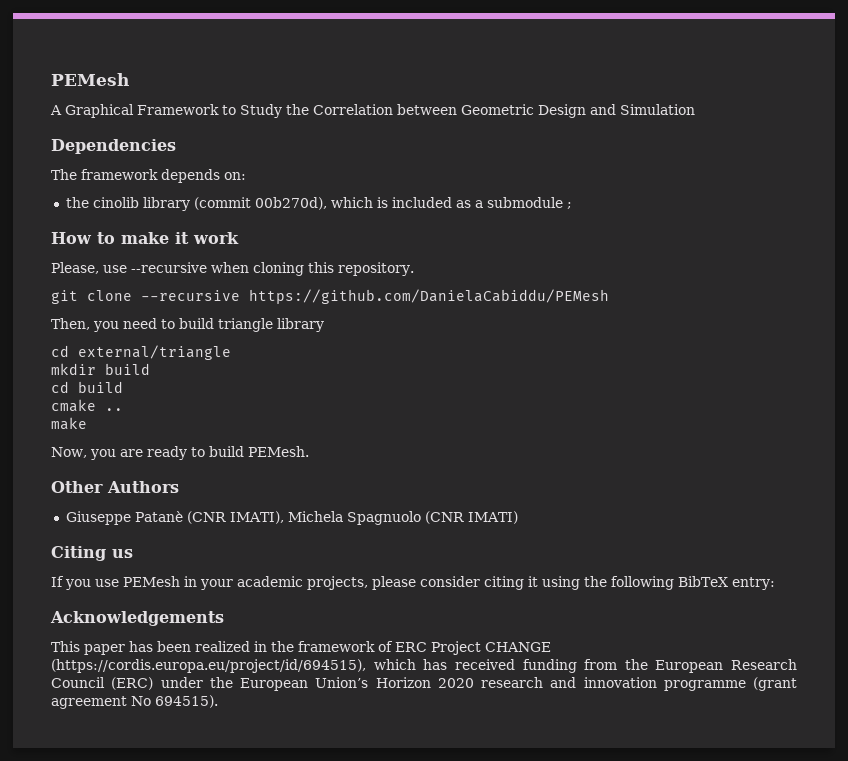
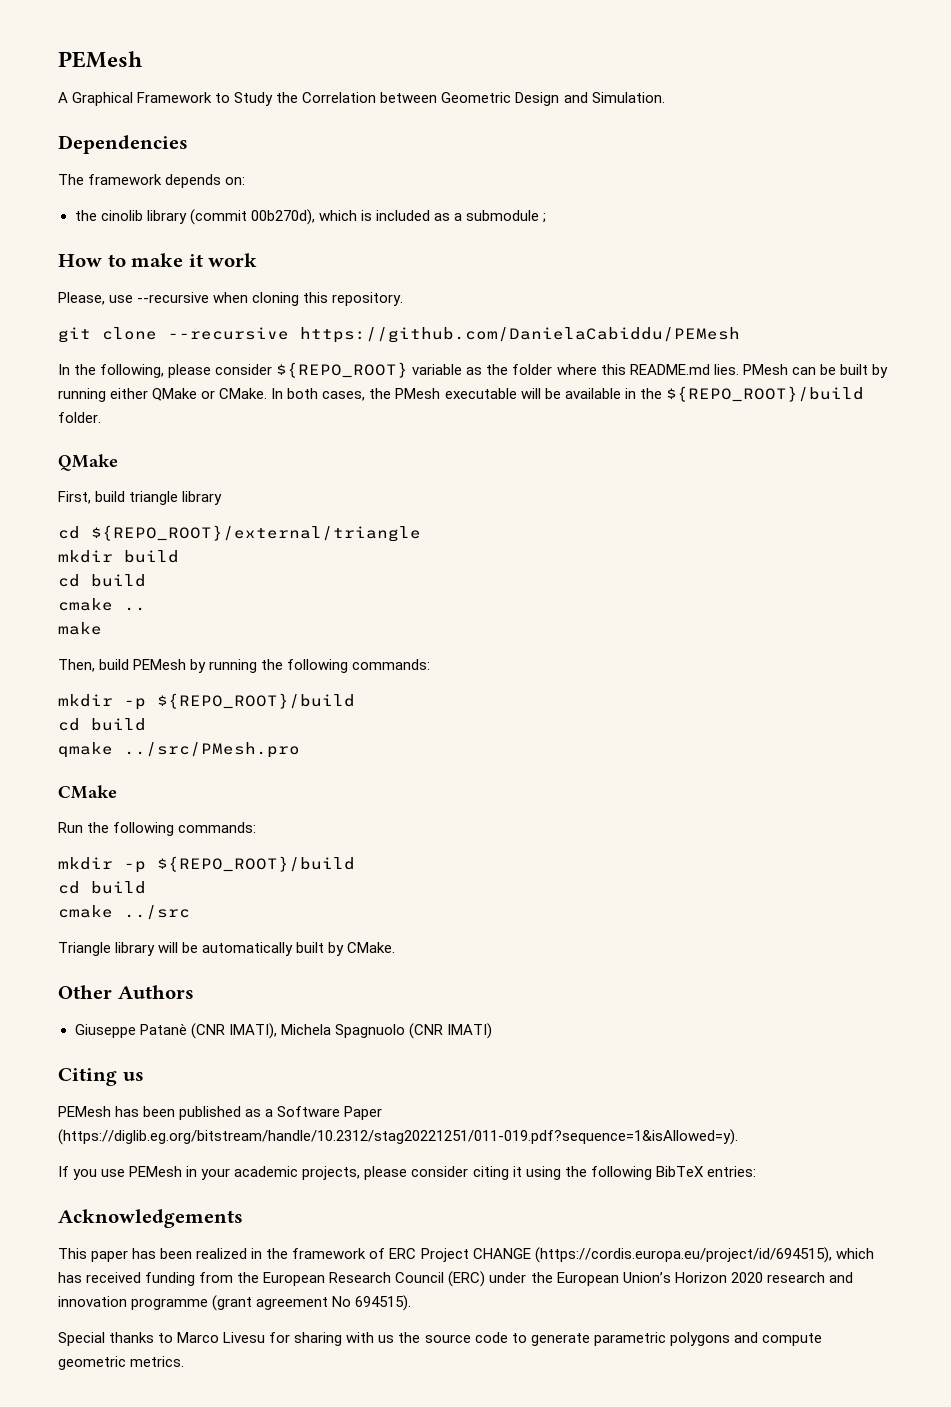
[620,104,695,115] Simulation -> [591,92,665,103] Simulation.
[51,318,175,332] Then, you need to -> [58,362,888,378] [58,386,864,402] [58,412,101,423] [58,454,118,471] [58,491,91,504] In the following, please consider ${REPO_ROOT} variable as the folder where this README.md lies. PMesh can be built by running either QMake or CMake. In both cases, the PMesh executable will be available in the ${REPO_ROOT}/build folder. // QMake // First,
[78,345,231,360] external/triangle -> [91,525,421,542] ${REPO_ROOT}/external/triangle
[51,446,309,460] Now, you are ready to build PEMesh. -> [58,659,431,673] [58,693,355,710] [58,718,146,731] [58,742,300,758] [58,785,117,799] [58,822,257,836] [58,856,355,873] [58,881,146,894] [58,905,190,920] [58,942,396,956] Then, build PEMesh by running the following commands: // mkdir -p ${REPO_ROOT}/build // cd build // qmake ../src/PMesh.pro // CMake // Run the following commands: // mkdir -p ${REPO_ROOT}/build // cd build // cmake ../src // Triangle library will be automatically built by CMake.
(133, 553) none -> [58,1106,383,1120] [58,1129,738,1145] // PEMesh has been published as a Software Paper (https://diglib.eg.org/bitstream/handle/10.2312/stag20221251/011-019.pdf?sequence=1&isAllowed=y).
[731,577,775,590] entry: -> [706,1166,756,1177] entries:
(218, 701) none -> [58,1332,822,1346] [58,1356,185,1370] // Special thanks to Marco Livesu for sharing with us the source code to generate parametric polygons and compute geometric metrics.

